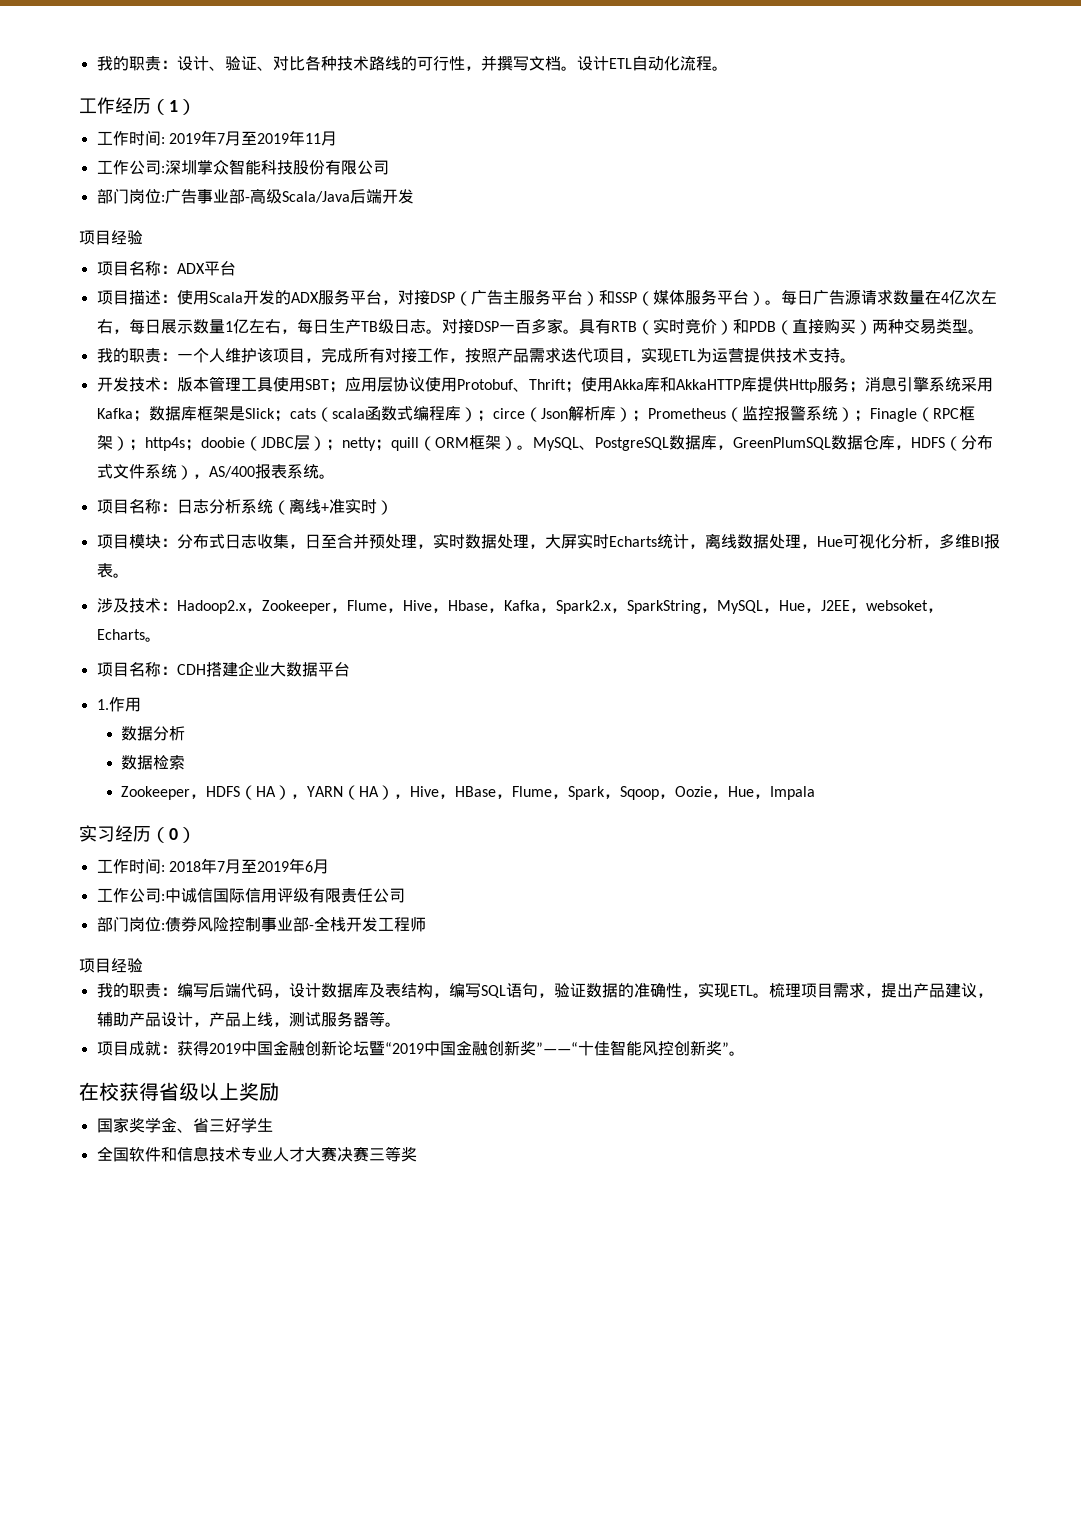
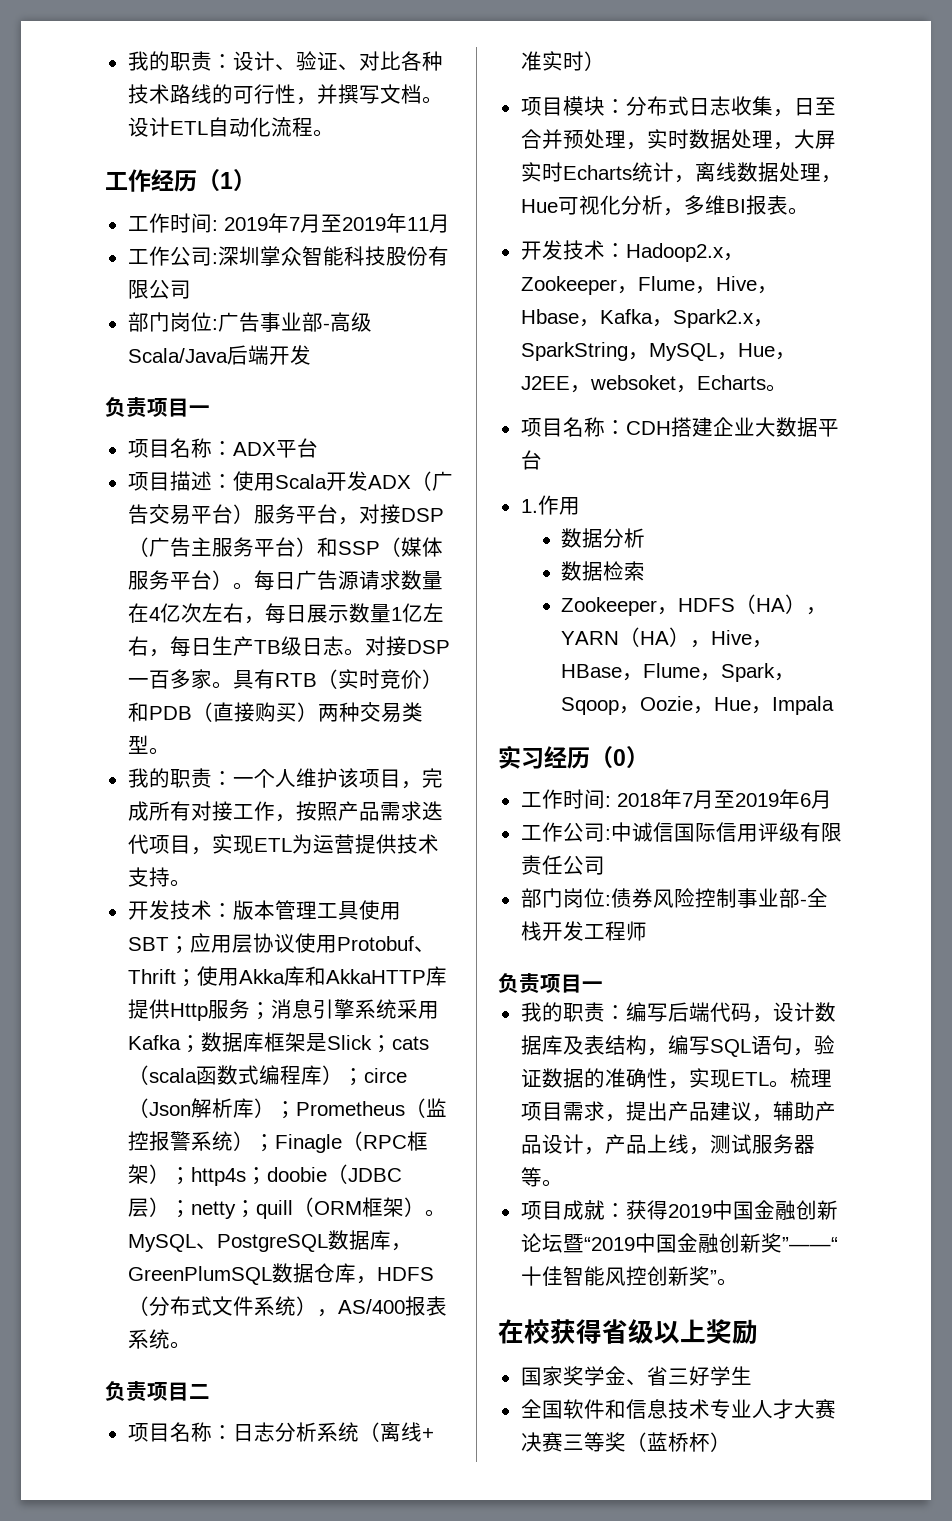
[79,230,143,245] 项目经验 -> [105,397,210,418] 负责项目一
[274,290,319,305] 的ADX -> [367,471,453,491] [127,504,254,525] ADX（广告交易平台）
(335, 476) none -> [105,1381,210,1402] // 负责项目二
[96,598,129,613] 涉及 -> [520,240,563,260] 开发
[79,958,143,973] 项目经验 -> [498,973,603,994] 负责项目一
(417, 1154) none -> [625,1432,731,1452] （蓝桥杯）

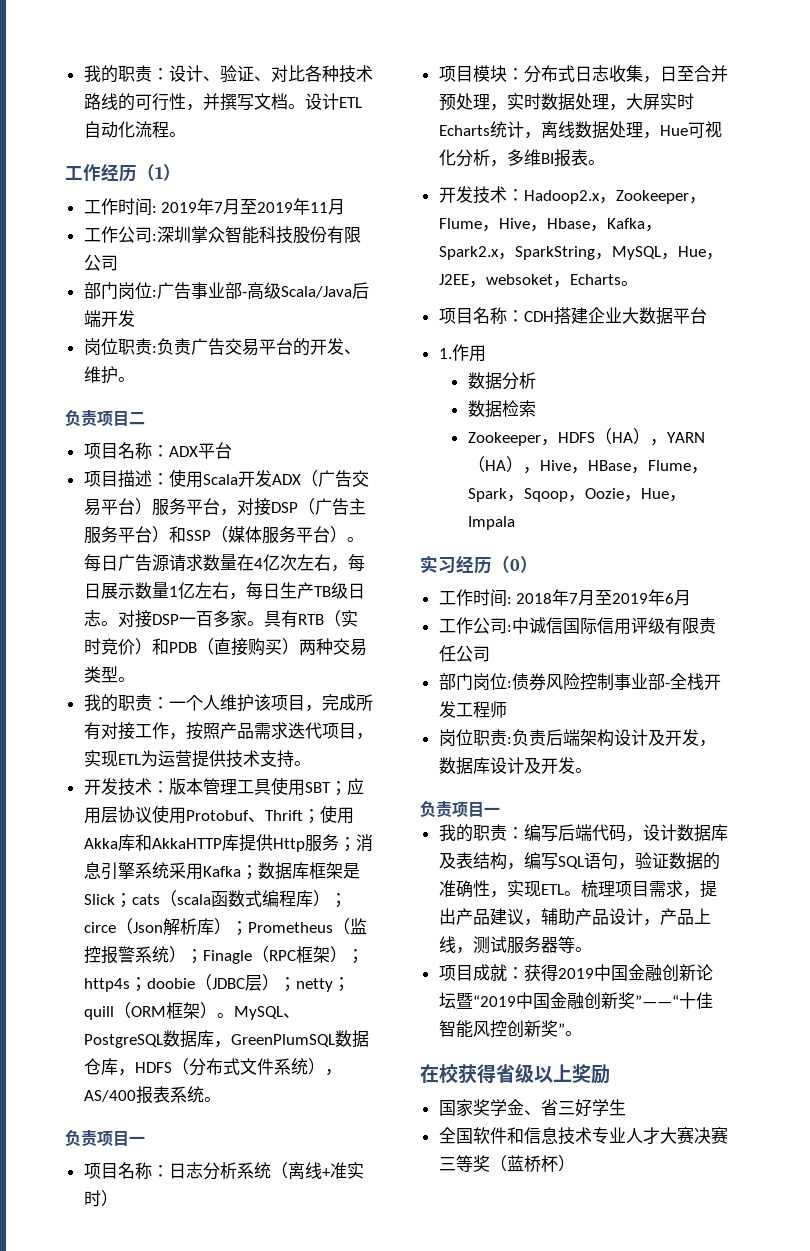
[105,397,210,418] // 负责项目一 -> [83,338,361,356] [83,366,135,384] [65,409,145,427] // 岗位职责:负责广告交易平台的开发、维护。 // 负责项目二
[189,1384,210,1399] 二 -> [129,1136,145,1144] 一
(647, 931) none -> [438,729,716,747] [438,757,592,775] // 岗位职责:负责后端架构设计及开发，数据库设计及开发。

